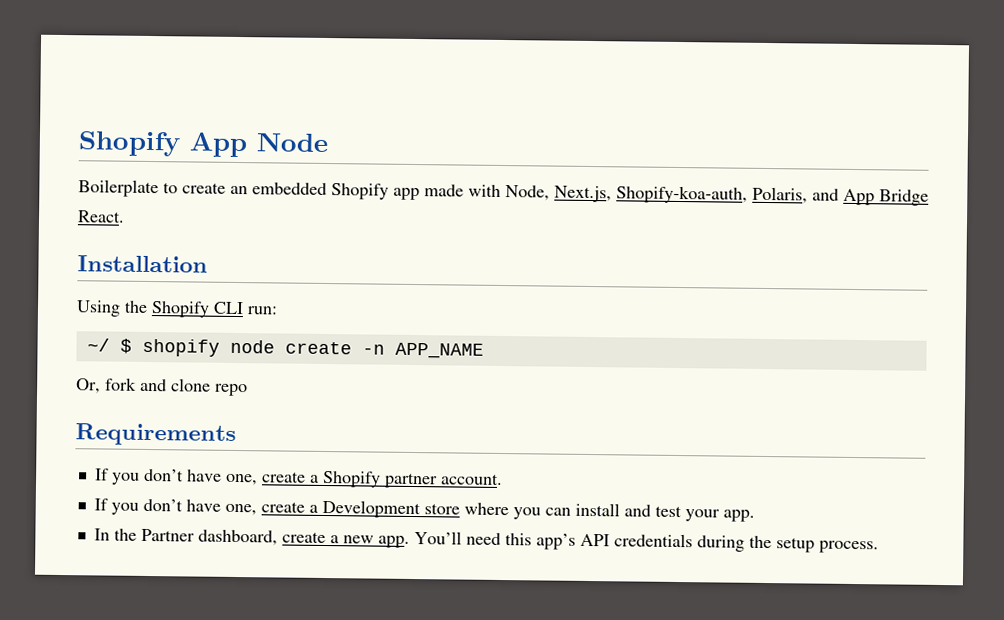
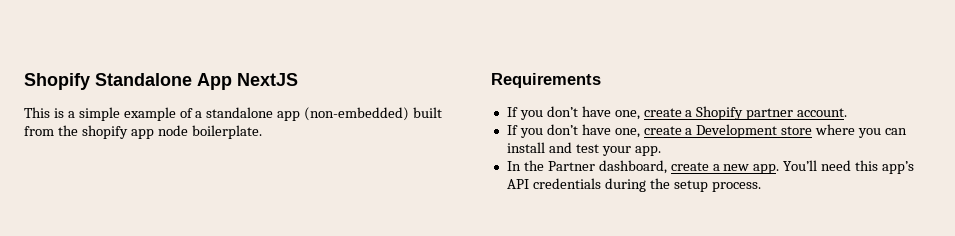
[78,131,328,158] [78,179,929,206] [77,210,125,223] [77,255,208,273] [76,300,278,318] [86,338,484,359] [76,377,248,397] Shopify App Node // Boilerplate to create an embedded Shopify app made with Node, Next.js, Shopify-koa-auth, Polaris, and App Bridge React. // Installation // Using the Shopify CLI run: // ~/ $ shopify node create -n APP_NAME // Or, fork and clone repo -> [24,73,298,90] [24,107,443,121] [24,125,262,139] Shopify Standalone App NextJS // This is a simple example of a standalone app (non-embedded) built from the shopify app node boilerplate.

